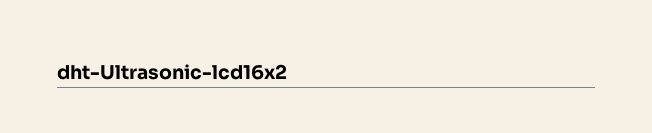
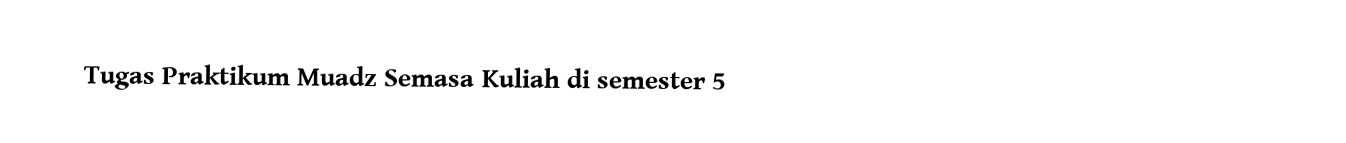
[57,64,287,80] dht-Ultrasonic-lcd16x2 -> [83,64,727,91] Tugas Praktikum Muadz Semasa Kuliah di semester 5

